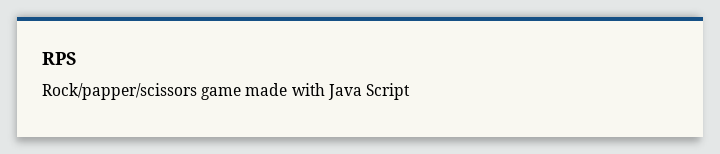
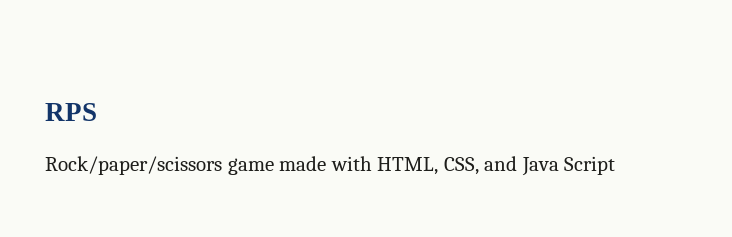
[42,83,197,100] Rock/papper/scissors -> [45,156,222,175] Rock/paper/scissors
(325, 89) none -> [377,156,518,175] HTML, CSS, and

